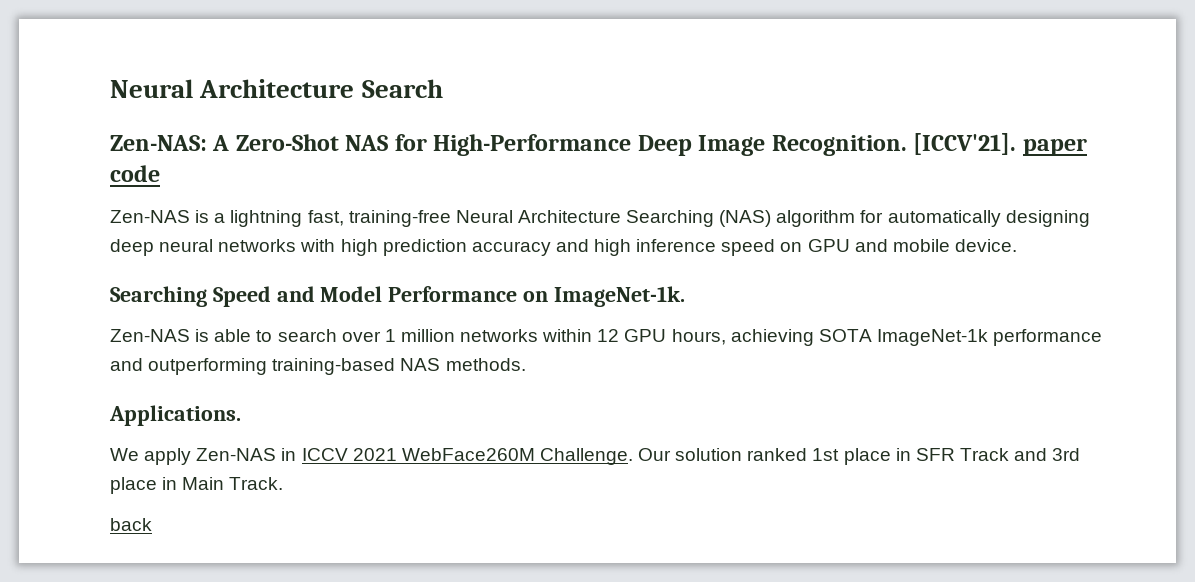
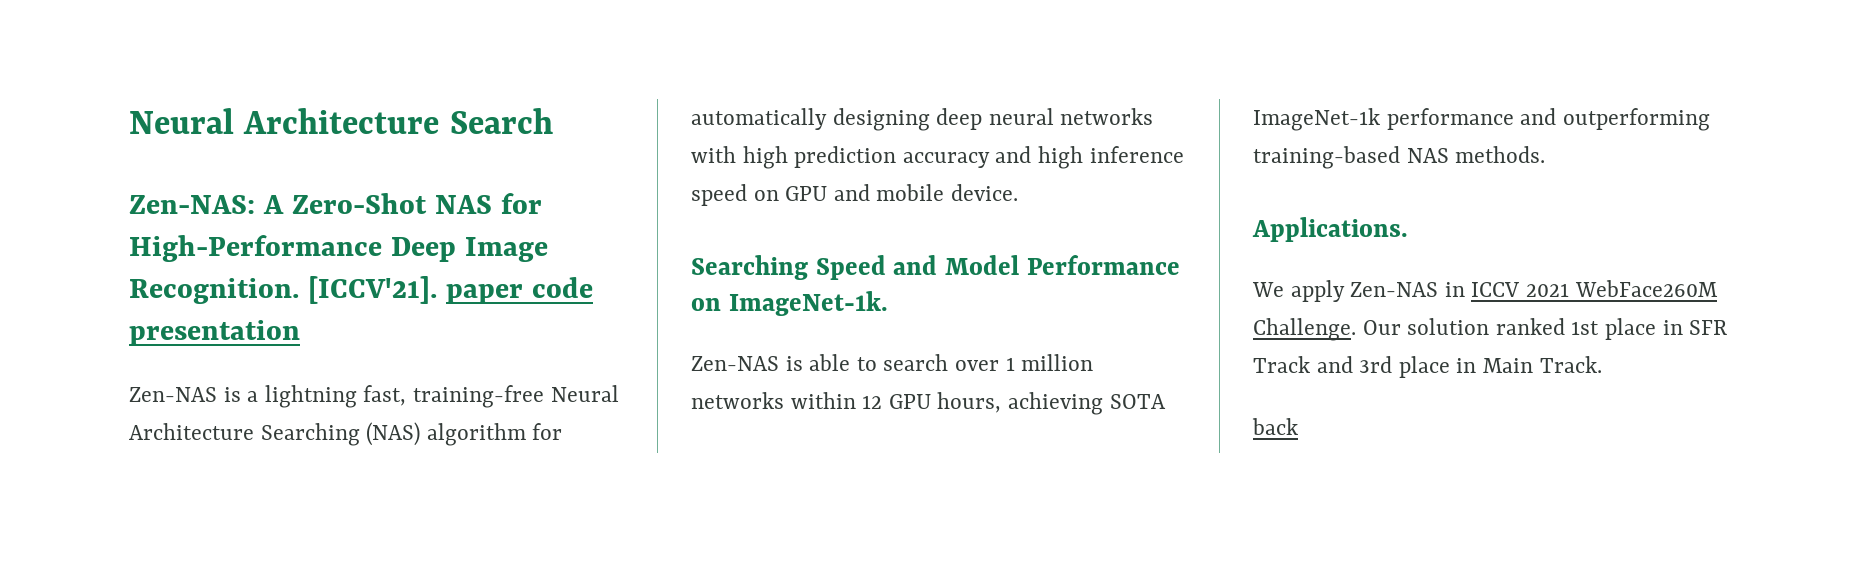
(160, 173) none -> [129,320,300,346] presentation

